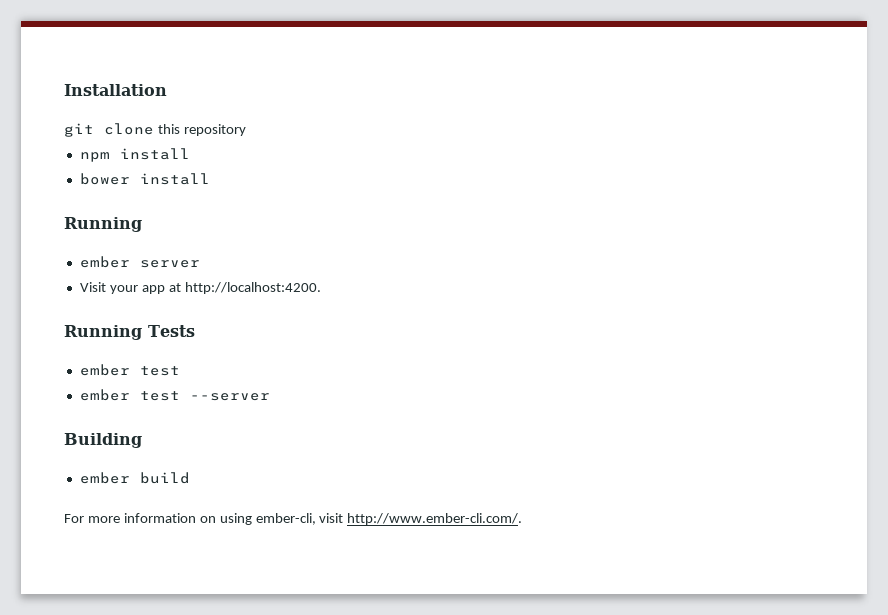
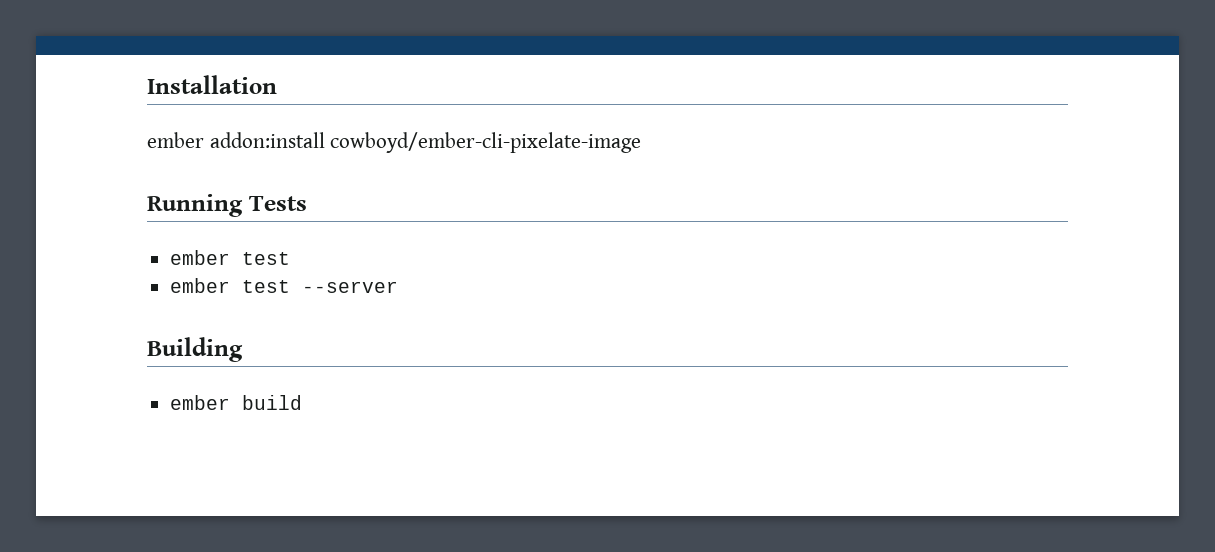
[64,123,246,137] [79,148,190,162] [79,173,210,185] [64,217,142,232] [79,256,200,268] [79,282,321,294] git clone this repository // npm install // bower install // Running // ember server // Visit your app at http://localhost:4200. -> [147,132,642,153] ember addon:install cowboyd/ember-cli-pixelate-image
[64,513,523,525] // For more information on using ember-cli, visit http://www.ember-cli.com/. -> (303, 402) none

